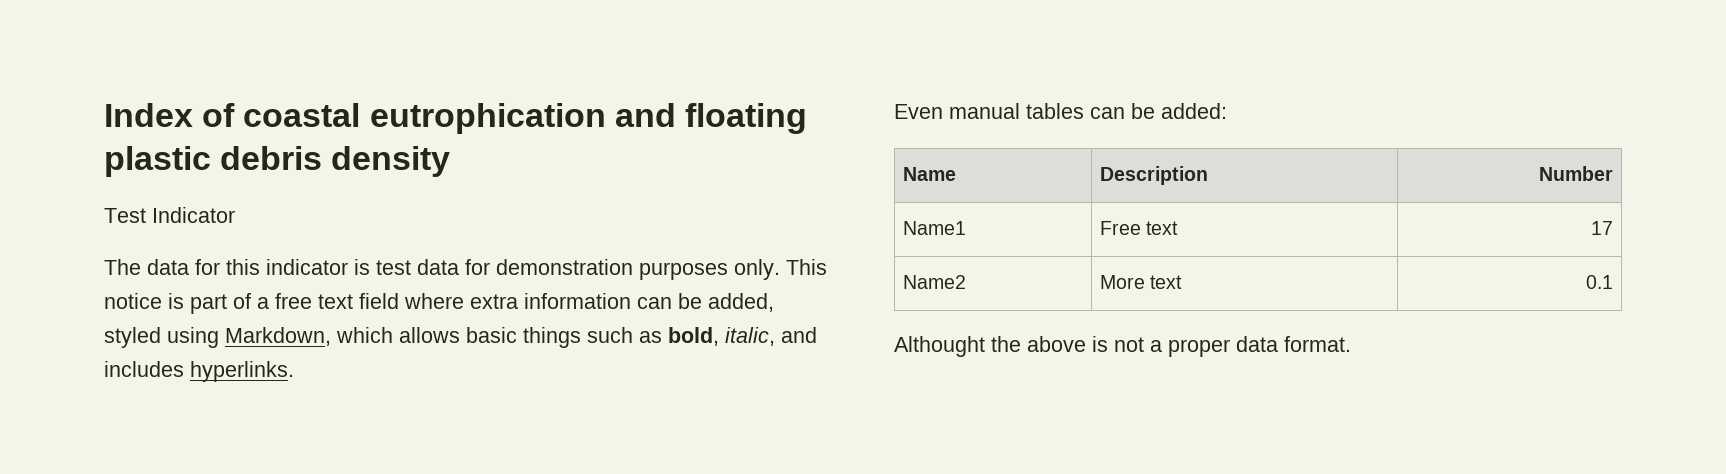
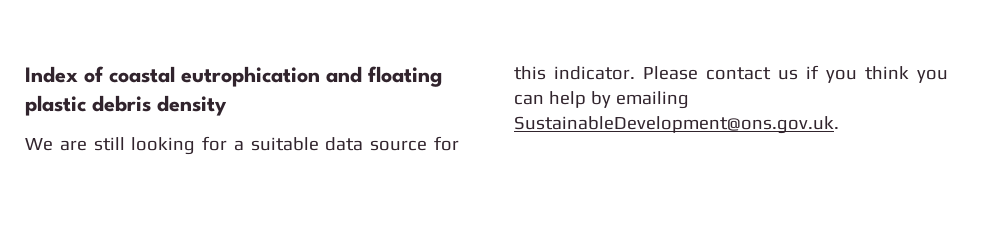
[104,207,235,223] [104,259,827,280] [104,293,774,314] [104,327,817,348] [104,361,294,382] [894,103,1227,119] [902,167,956,181] [1099,166,1208,185] [1539,166,1614,181] [902,221,966,235] [1099,221,1178,235] [1591,221,1614,235] [902,275,966,289] [1099,275,1182,289] [1586,275,1614,289] [894,336,1351,357] Test Indicator // The data for this indicator is test data for demonstration purposes only. This notice is part of a free text field where extra information can be added, styled using Markdown, which allows basic things such as bold, italic, and includes hyperlinks. // Even manual tables can be added: // Name | Description | Number // Name1 | Free text | 17 // Name2 | More text | 0.1 // Althought the above is not a proper data format. -> [25,136,459,155] [514,65,948,83] [514,91,689,109] [514,116,839,134] We are still looking for a suitable data source for this indicator. Please contact us if you think you can help by emailing SustainableDevelopment@ons.gov.uk.

